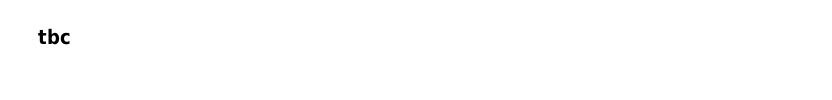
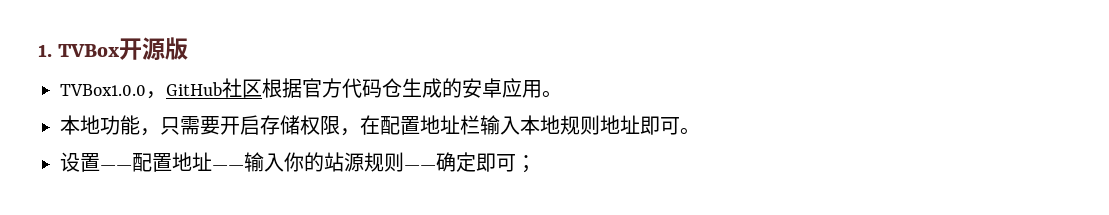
[38,28,71,45] tbc -> [38,37,189,61] [60,78,562,99] [60,115,700,136] [60,152,536,173] 1. TVBox开源版 // TVBox1.0.0，GitHub社区根据官方代码仓生成的安卓应用。 // 本地功能，只需要开启存储权限，在配置地址栏输入本地规则地址即可。 // 设置——配置地址——输入你的站源规则——确定即可；

